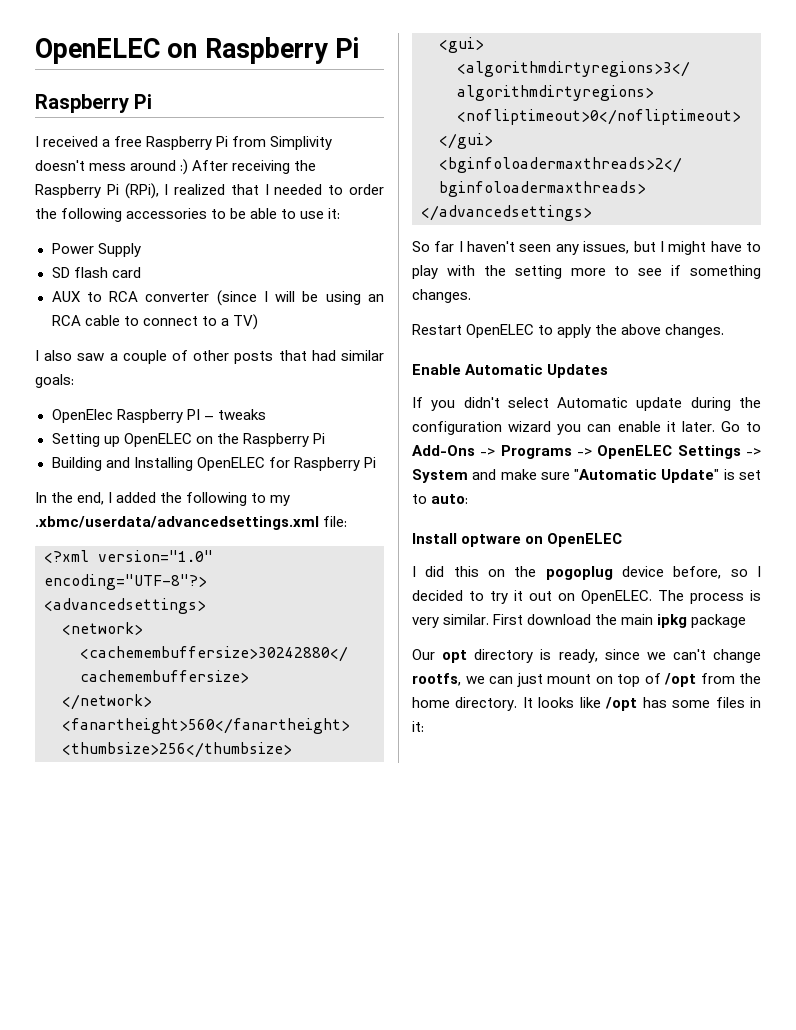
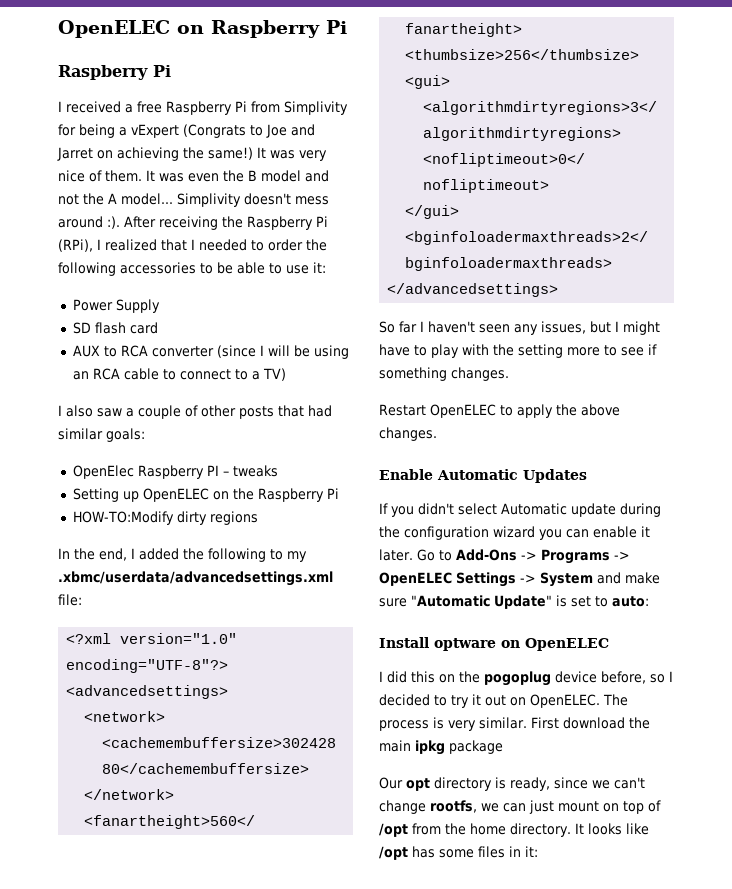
(333, 143) none -> [58,124,315,138] [57,147,327,161] [58,170,329,182] [58,193,241,207] for being a vExpert (Congrats to Joe and Jarret on achieving the same!) It was very nice of them. It was even the B model and not the A model... Simplivity
[180,159,189,175] :) -> [107,216,120,229] :).
[51,457,376,471] Building and Installing OpenELEC for Raspberry Pi -> [72,511,258,525] HOW-TO:Modify dirty regions

